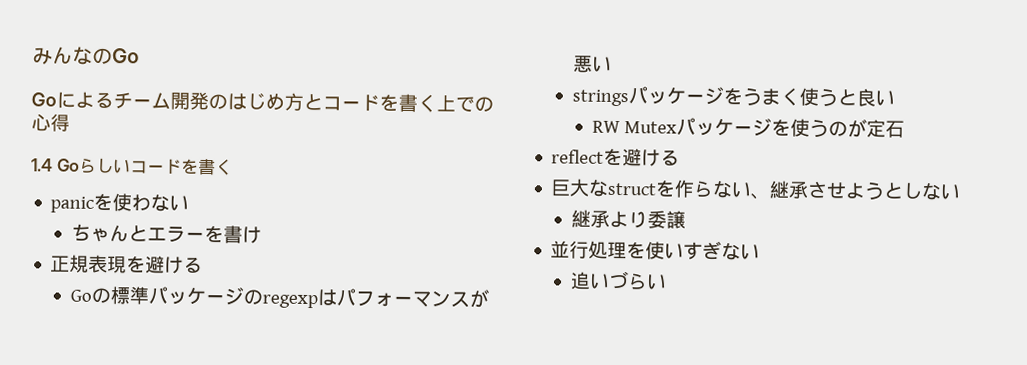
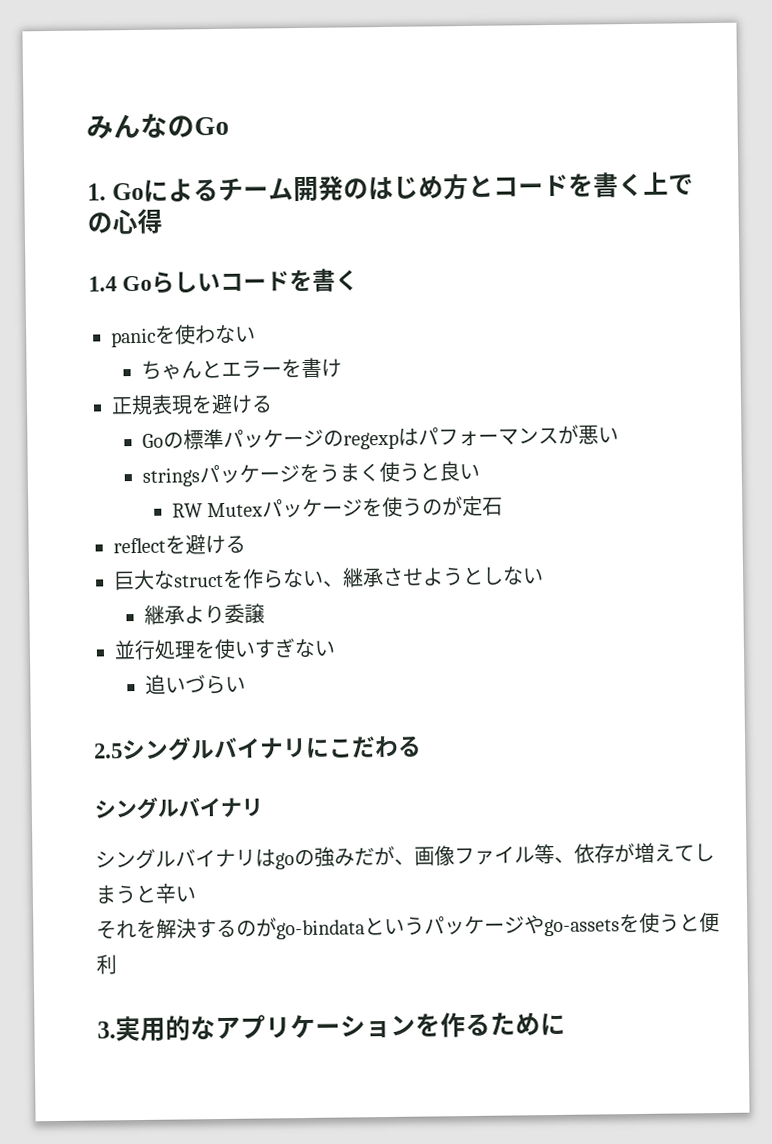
(139, 56) none -> [87,183,106,201] 1.
(667, 282) none -> [94,735,422,761] [94,796,263,820] [95,842,715,870] [95,883,196,904] [96,912,720,940] [96,954,117,975] [97,1012,566,1042] // 2.5シングルバイナリにこだわる // シングルバイナリ // シングルバイナリはgoの強みだが、画像ファイル等、依存が増えてしまうと辛い // それを解決するのがgo-bindataというパッケージやgo-assetsを使うと便利 // 3.実用的なアプリケーションを作るために

